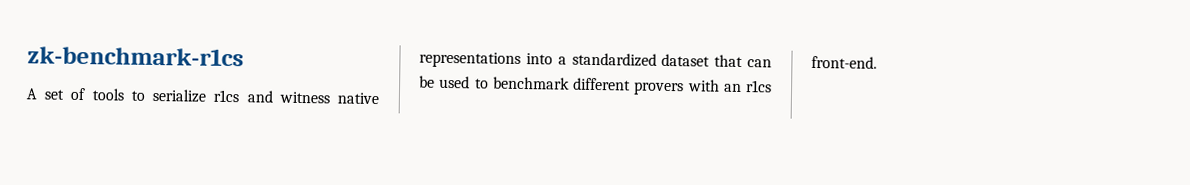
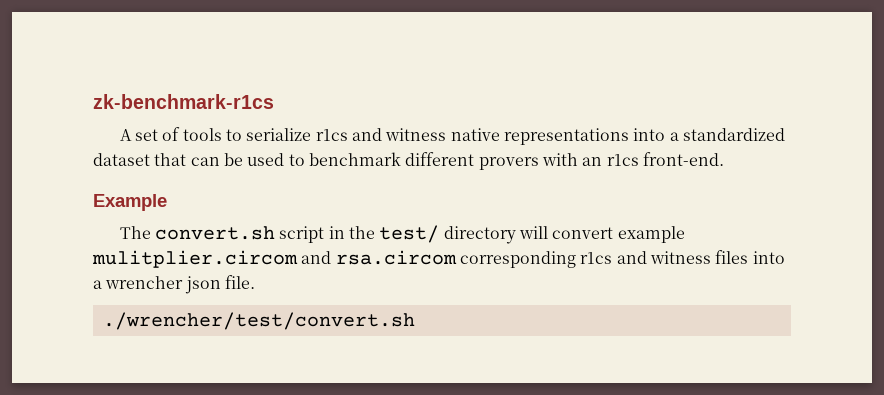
(877, 62) none -> [93,194,167,211] [119,225,685,244] [92,250,785,268] [93,275,255,294] [102,312,415,330] // Example // The convert.sh script in the test/ directory will convert example mulitplier.circom and rsa.circom corresponding r1cs and witness files into a wrencher json file. // ./wrencher/test/convert.sh

